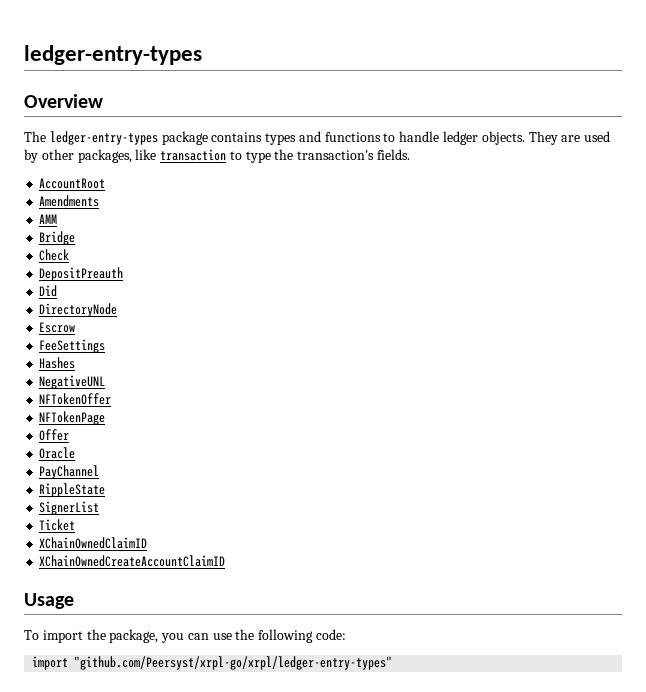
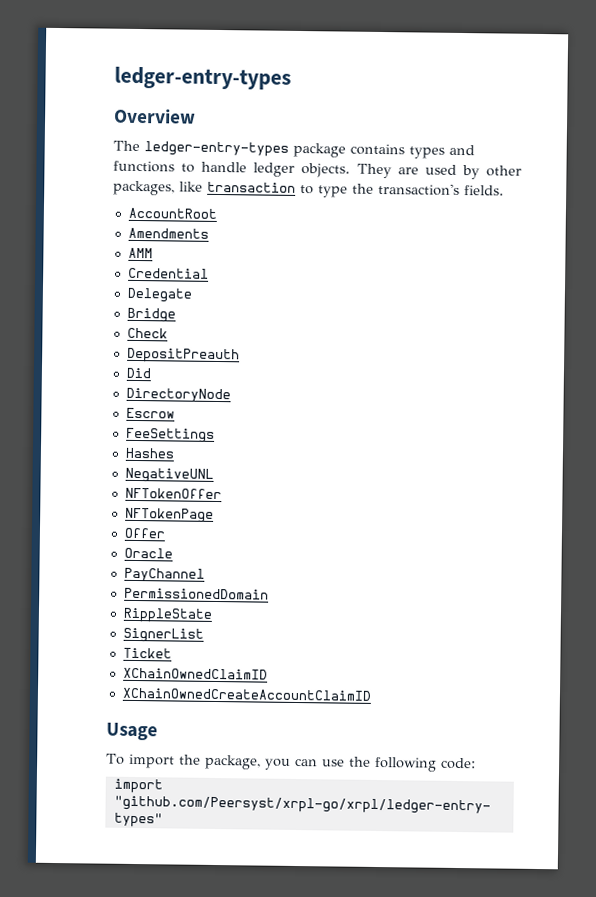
(58, 219) none -> [127,267,209,279] [126,287,192,303] // Credential // Delegate
(100, 472) none -> [123,587,269,600] // PermissionedDomain

